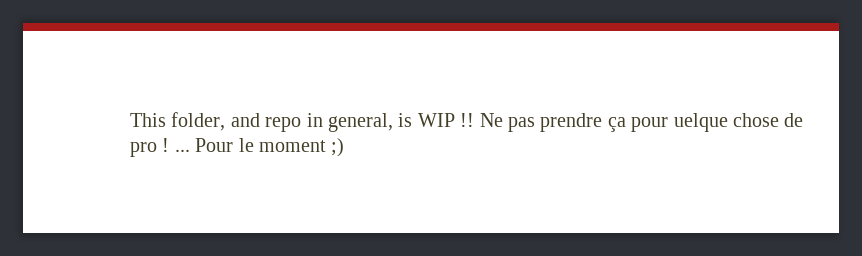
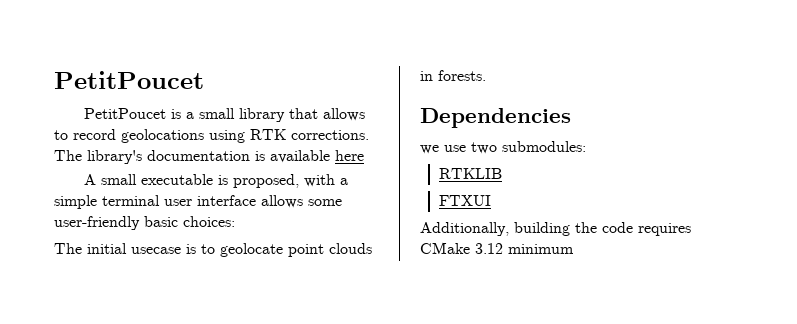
[130,112,804,132] [130,138,345,157] This folder, and repo in general, is WIP !! Ne pas prendre ça pour uelque chose de pro ! ... Pour le moment ;) -> [54,71,204,89] [83,108,365,122] [54,129,369,143] [54,150,364,164] [83,174,348,188] [54,195,342,209] [54,216,235,230] [54,243,372,257] [420,70,486,81] [420,108,571,128] [420,141,586,154] [439,168,503,179] [439,195,492,206] [420,222,691,236] [420,242,574,254] PetitPoucet // PetitPoucet is a small library that allows to record geolocations using RTK corrections. The library's documentation is available here // A small executable is proposed, with a simple terminal user interface allows some user-friendly basic choices: // The initial usecase is to geolocate point clouds in forests. // Dependencies // we use two submodules: // RTKLIB // FTXUI // Additionally, building the code requires CMake 3.12 minimum

